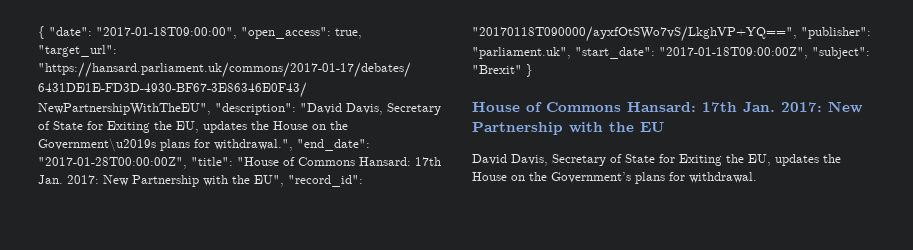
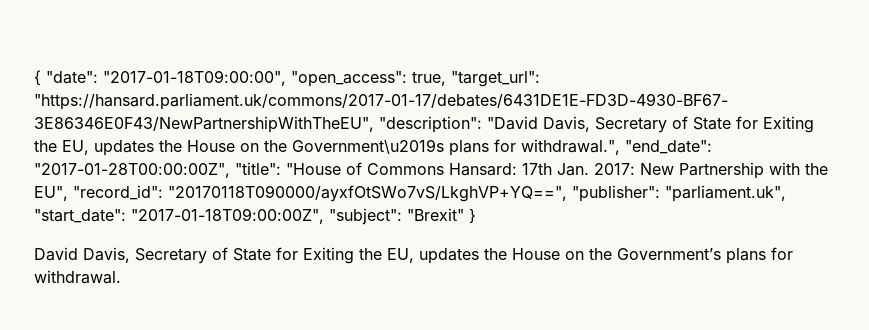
[472,101,863,113] [472,122,664,135] // House of Commons Hansard: 17th Jan. 2017: New Partnership with the EU -> (476, 216) none

